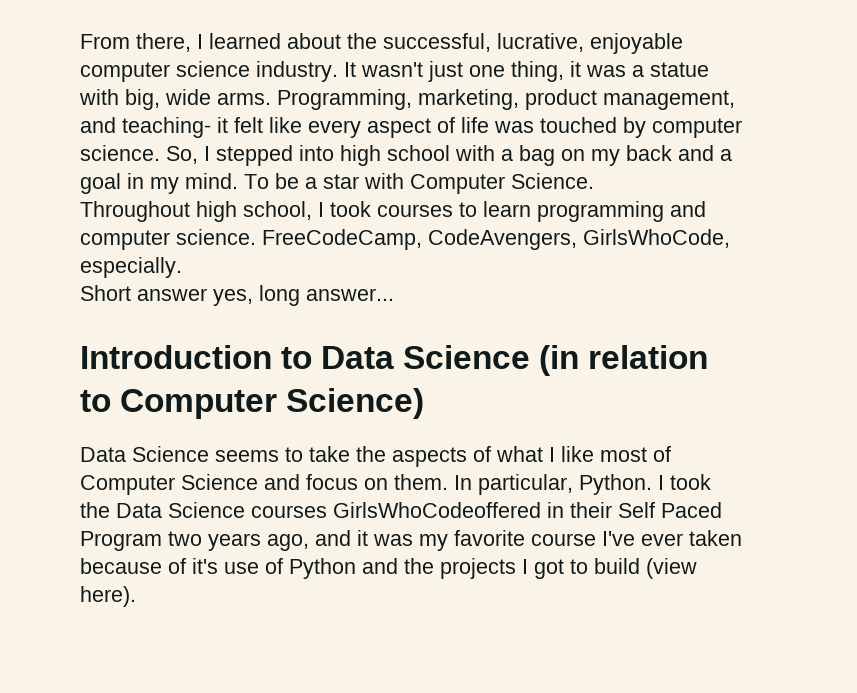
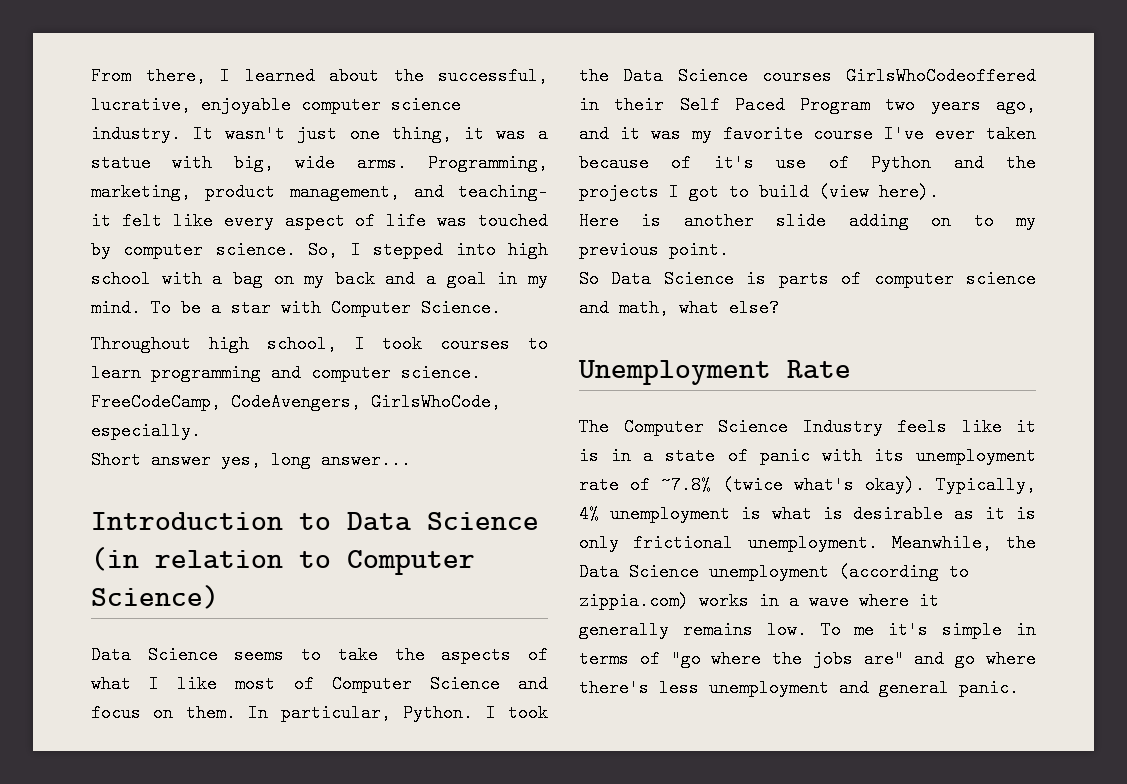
(136, 596) none -> [579,212,1036,230] [579,241,729,259] [579,270,1036,288] [579,299,779,317] [578,360,851,385] [579,418,1036,436] [579,447,1036,465] [579,476,1036,494] [579,505,1036,523] [579,534,1036,552] [579,563,969,581] [579,592,939,610] [579,621,1036,639] [579,650,1036,668] [579,679,1019,697] // Here is another slide adding on to my previous point. // So Data Science is parts of computer science and math, what else? // Unemployment Rate // The Computer Science Industry feels like it is in a state of panic with its unemployment rate of ~7.8% (twice what's okay). Typically, 4% unemployment is what is desirable as it is only frictional unemployment. Meanwhile, the Data Science unemployment (according to zippia.com) works in a wave where it generally remains low. To me it's simple in terms of "go where the jobs are" and go where there's less unemployment and general panic.

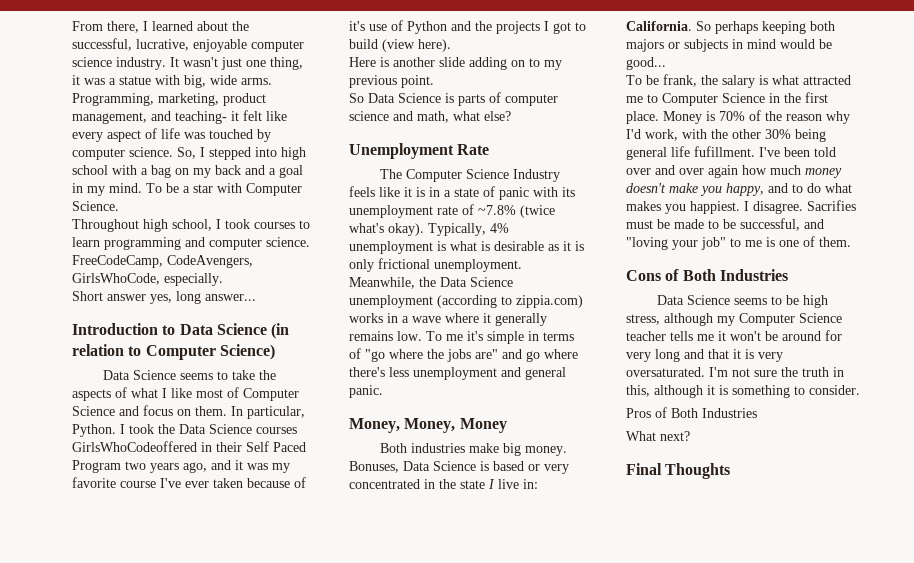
(1019, 688) none -> [349,418,507,433] [379,443,567,456] [349,461,569,474] [349,479,538,489] [626,21,835,34] [626,39,832,52] [626,57,666,70] [626,74,851,88] [626,92,828,106] [626,110,850,124] [626,129,826,142] [626,146,836,160] [626,165,842,178] [626,183,852,196] [626,200,856,214] [626,218,824,231] [626,236,851,250] [626,269,788,281] [656,295,828,308] [626,313,842,326] [626,330,842,341] [626,349,783,362] [626,367,844,377] [626,385,860,398] [626,407,757,418] [626,431,690,441] [626,463,731,479] // Money, Money, Money // Both industries make big money. Bonuses, Data Science is based or very concentrated in the state I live in: California. So perhaps keeping both majors or subjects in mind would be good... // To be frank, the salary is what attracted me to Computer Science in the first place. Money is 70% of the reason why I'd work, with the other 30% being general life fufillment. I've been told over and over again how much money doesn't make you happy, and to do what makes you happiest. I disagree. Sacrifies must be made to be successful, and "loving your job" to me is one of them. // Cons of Both Industries // Data Science seems to be high stress, although my Computer Science teacher tells me it won't be around for very long and that it is very oversaturated. I'm not sure the truth in this, although it is something to consider. // Pros of Both Industries // What next? // Final Thoughts

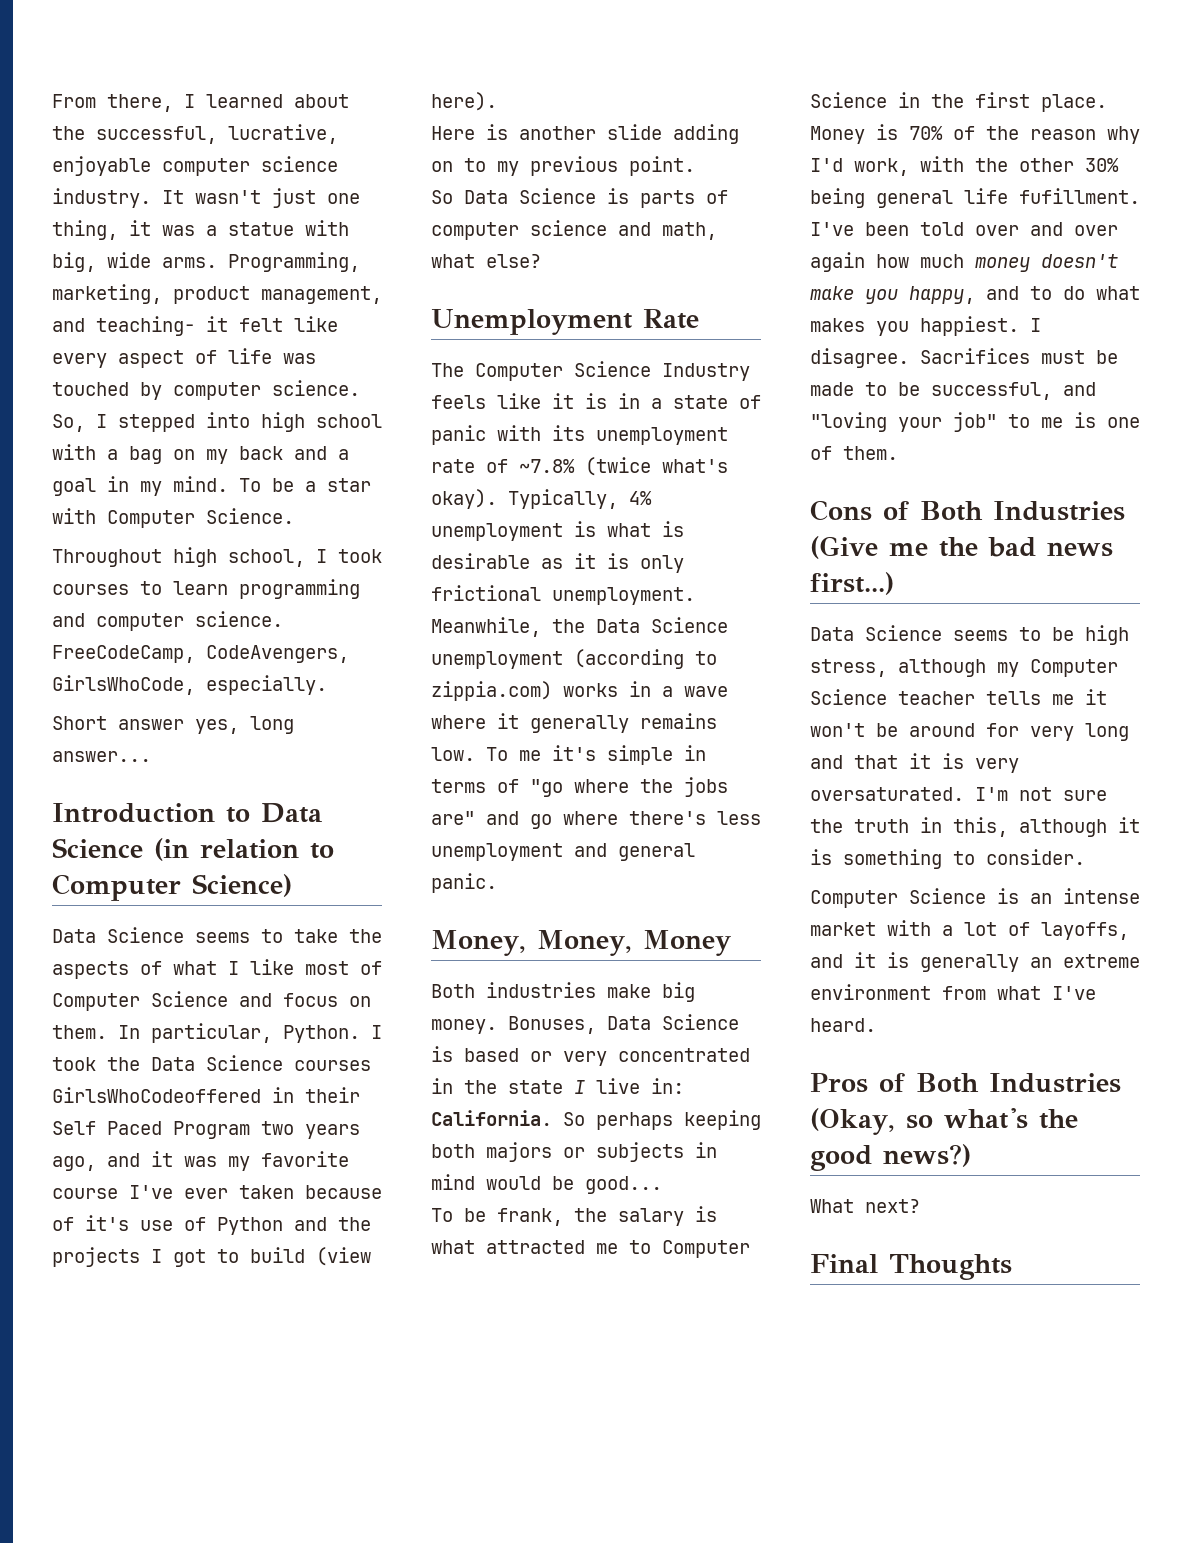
[807,200,856,211] Sacrifies -> [920,348,1030,364] Sacrifices
(788, 275) none -> [810,536,1113,559] [810,572,894,595] (Give me the bad news first...)
[626,407,757,418] Pros of Both Industries -> [810,888,1140,908] [810,920,1129,940] [810,952,1140,972] [810,984,1096,1000] [810,1018,876,1032] [810,1073,1121,1093] [810,1108,1078,1135] [810,1144,971,1171] Computer Science is an intense market with a lot of layoffs, and it is generally an extreme environment from what I've heard. // Pros of Both Industries (Okay, so what's the good news?)

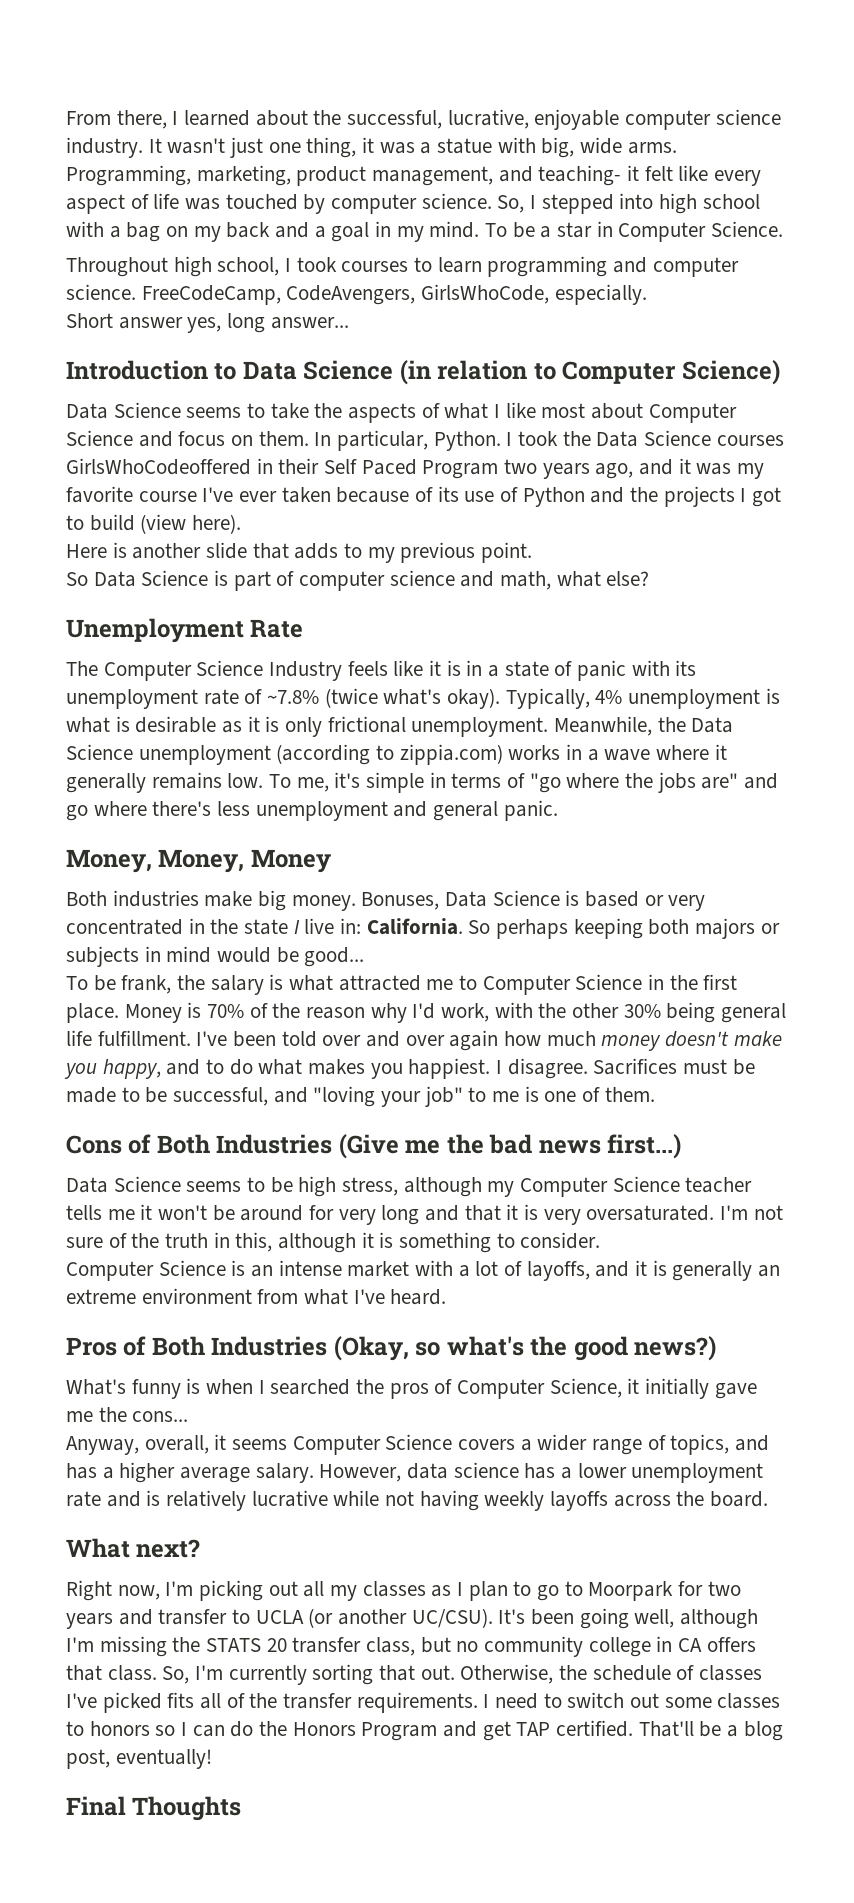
[52,508,96,524] with -> [596,221,613,237] in
[360,961,382,975] of -> [591,403,644,419] about
[85,1215,129,1231] it's -> [437,486,459,502] its
[673,124,739,144] [431,161,453,172] adding on -> [252,543,339,559] that adds
[640,190,695,208] parts -> [233,571,271,591] part
[519,750,541,761] me -> [296,777,329,792] me,
[1019,188,1140,204] fufillment. -> [97,1030,191,1046] fulfillment.
(1107, 795) none -> [108,1233,127,1248] of
[810,1199,920,1213] What next? -> [66,1378,757,1399] [66,1407,189,1422] [66,1434,770,1455] [66,1462,764,1483] [66,1490,769,1511] [66,1538,201,1558] [66,1580,741,1601] [66,1608,759,1629] [66,1636,756,1657] [66,1664,763,1685] [66,1692,781,1713] [66,1720,783,1741] [66,1749,212,1769] What's funny is when I searched the pros of Computer Science, it initially gave me the cons... // Anyway, overall, it seems Computer Science covers a wider range of topics, and has a higher average salary. However, data science has a lower unemployment rate and is relatively lucrative while not having weekly layoffs across the board. // What next? // Right now, I'm picking out all my classes as I plan to go to Moorpark for two years and transfer to UCLA (or another UC/CSU). It's been going well, although I'm missing the STATS 20 transfer class, but no community college in CA offers that class. So, I'm currently sorting that out. Otherwise, the schedule of classes I've picked fits all of the transfer requirements. I need to switch out some classes to honors so I can do the Honors Program and get TAP certified. That'll be a blog post, eventually!

